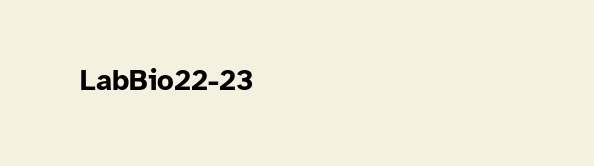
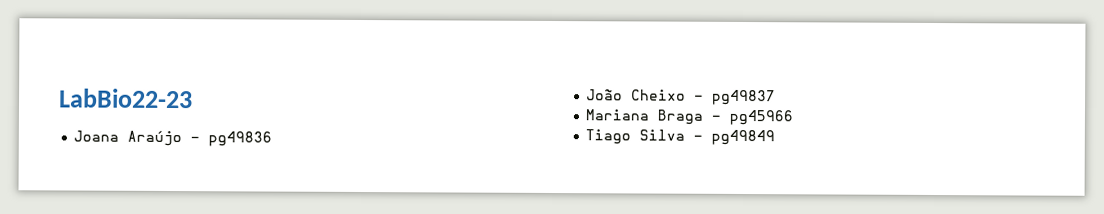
(254, 79) none -> [73,130,273,147] [586,89,777,106] [585,109,794,126] [585,129,776,146] // Joana Araújo - pg49836 // João Cheixo - pg49837 // Mariana Braga - pg45966 // Tiago Silva - pg49849

